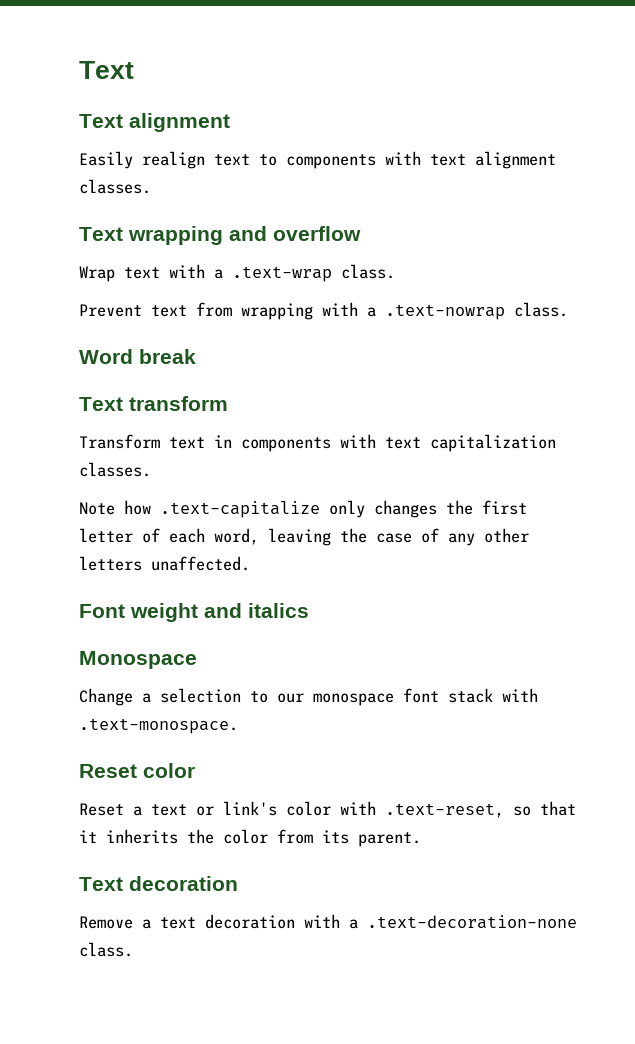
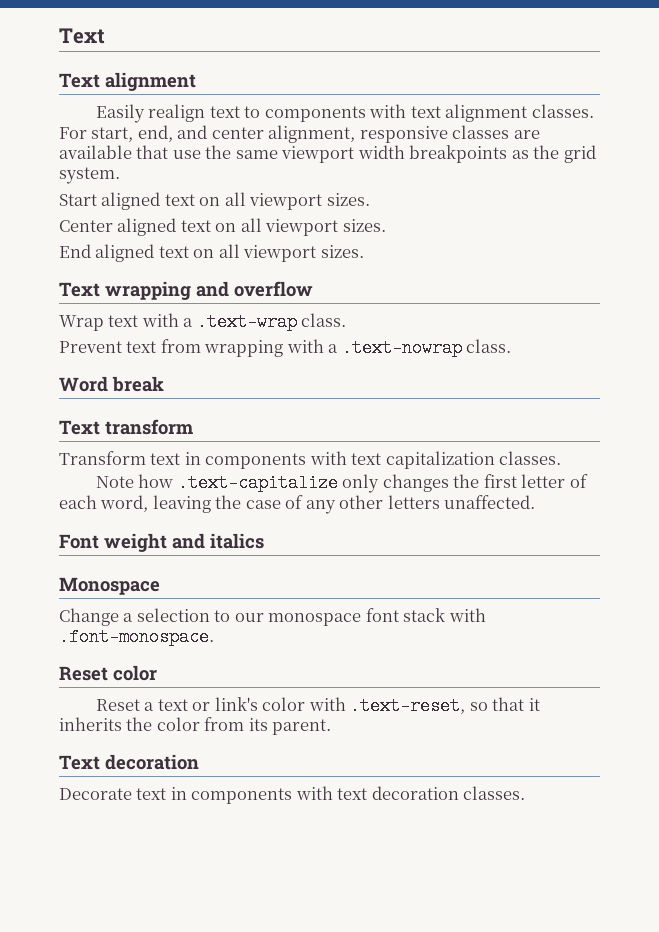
(151, 186) none -> [59,125,540,143] [59,145,596,163] [59,167,120,184] [59,192,370,210] [59,218,386,236] [59,244,364,262] For start, end, and center alignment, responsive classes are available that use the same viewport width breakpoints as the grid system. // Start aligned text on all viewport sizes. // Center aligned text on all viewport sizes. // End aligned text on all viewport sizes.
[79,718,238,734] .text-monospace. -> [59,628,214,646] .font-monospace.
[79,914,577,929] [79,942,133,957] Remove a text decoration with a .text-decoration-none class. -> [59,786,526,804] Decorate text in components with text decoration classes.

